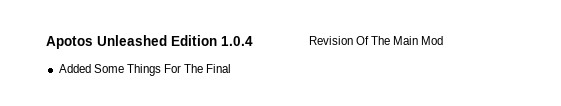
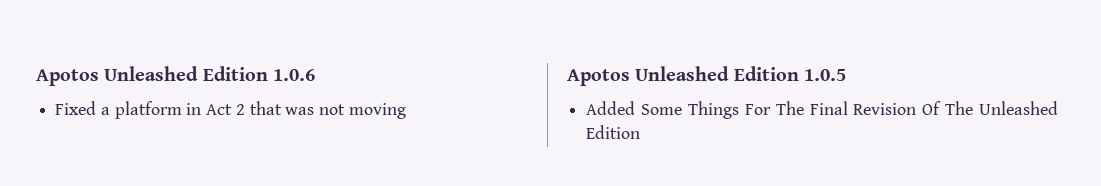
[46,35,253,49] Apotos Unleashed Edition 1.0.4 -> [36,66,315,86] [55,101,406,119] [567,66,846,86] Apotos Unleashed Edition 1.0.6 // Fixed a platform in Act 2 that was not moving // Apotos Unleashed Edition 1.0.5
[392,36,444,45] Main Mod -> [978,101,1058,115] [586,125,641,139] Unleashed Edition

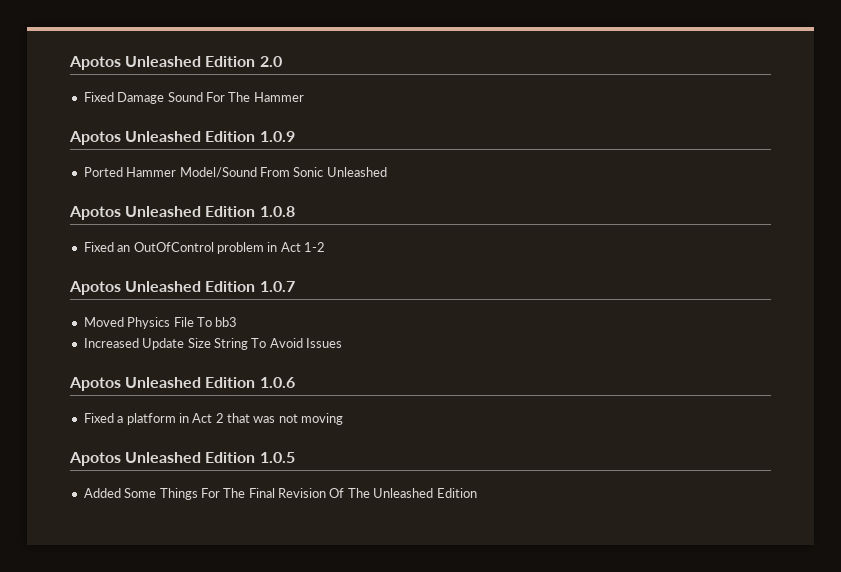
[36,66,268,86] Apotos Unleashed Edition -> [69,56,282,70] [83,92,304,104] [69,131,295,145] [83,167,387,178] [69,206,295,220] [83,242,325,254] [69,281,295,295] [83,317,238,329] [83,338,342,350] [69,377,256,391] Apotos Unleashed Edition 2.0 // Fixed Damage Sound For The Hammer // Apotos Unleashed Edition 1.0.9 // Ported Hammer Model/Sound From Sonic Unleashed // Apotos Unleashed Edition 1.0.8 // Fixed an OutOfControl problem in Act 1-2 // Apotos Unleashed Edition 1.0.7 // Moved Physics File To bb3 // Increased Update Size String To Avoid Issues // Apotos Unleashed Edition

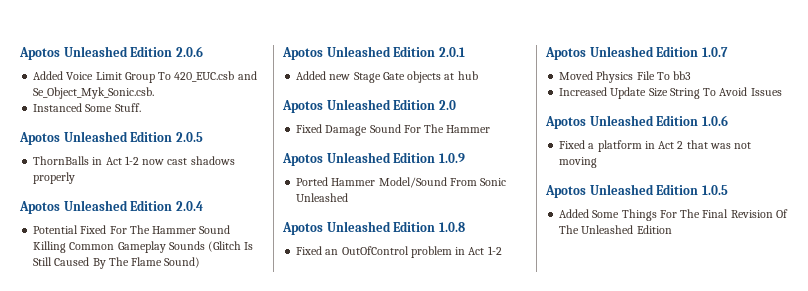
[69,56,256,70] Apotos Unleashed Edition -> [19,46,203,60] [33,71,257,83] [33,87,155,99] [33,103,141,112] [19,131,203,145] [33,156,235,165] [33,172,76,184] [19,200,203,214] [33,225,231,234] [33,241,254,253] [33,257,201,269] [282,46,465,60] [296,71,478,83] [282,99,436,113] Apotos Unleashed Edition 2.0.6 // Added Voice Limit Group To 420_EUC.csb and Se_Object_Myk_Sonic.csb. // Instanced Some Stuff. // Apotos Unleashed Edition 2.0.5 // ThornBalls in Act 1-2 now cast shadows properly // Apotos Unleashed Edition 2.0.4 // Potential Fixed For The Hammer Sound Killing Common Gameplay Sounds (Glitch Is Still Caused By The Flame Sound) // Apotos Unleashed Edition 2.0.1 // Added new Stage Gate objects at hub // Apotos Unleashed Edition

